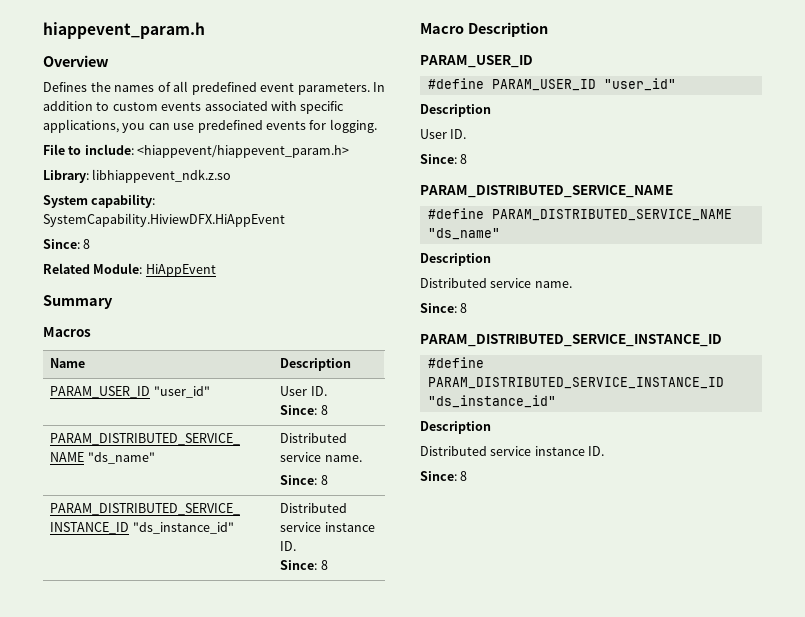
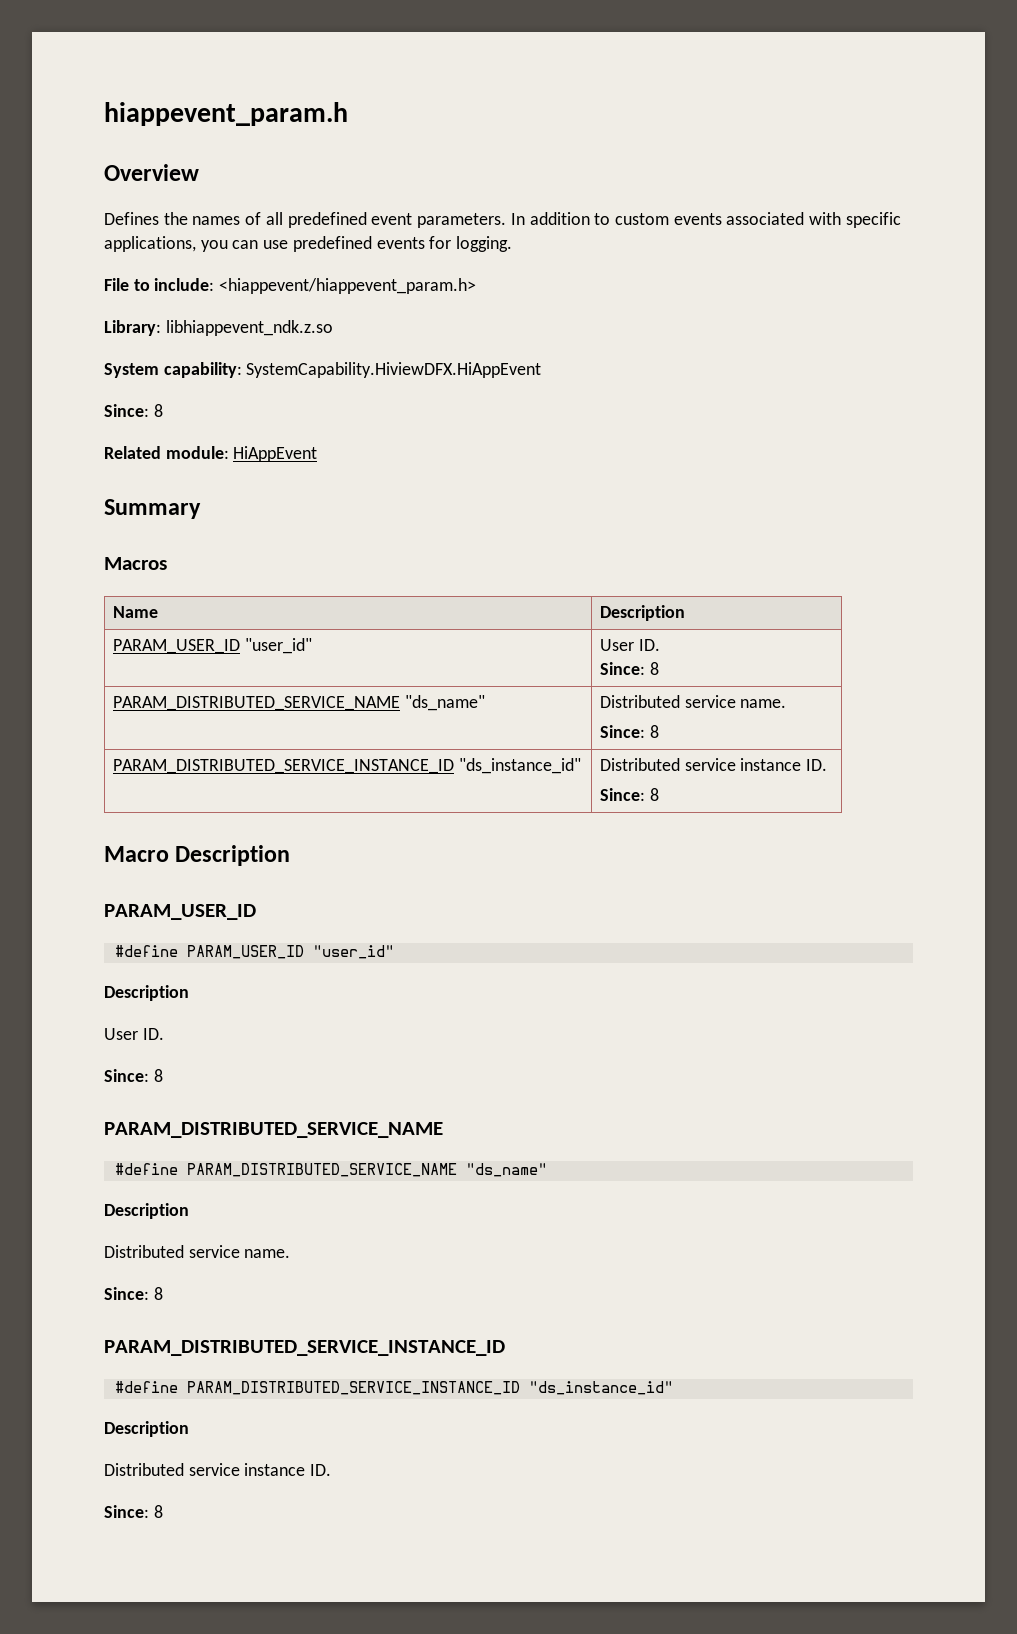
[93,263,143,274] Module: -> [165,446,229,459] module:

